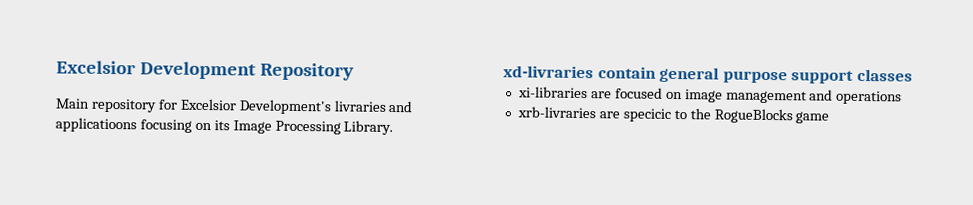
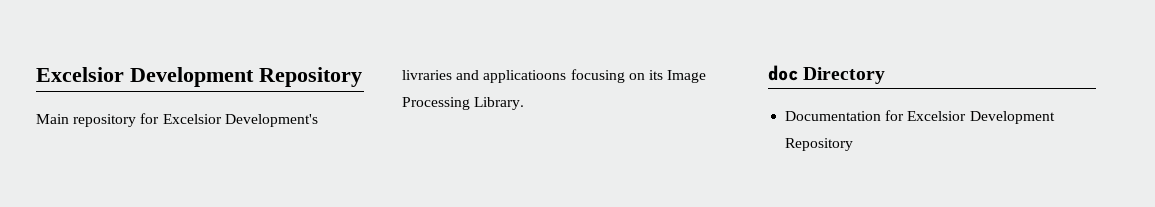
[503,65,913,84] [517,86,903,105] [516,106,830,124] xd-livraries contain general purpose support classes // xi-libraries are focused on image management and operations // xrb-livraries are specicic to the RogueBlocks game -> [768,65,886,84] [785,110,1055,124] [785,138,854,151] doc Directory // Documentation for Excelsior Development Repository

